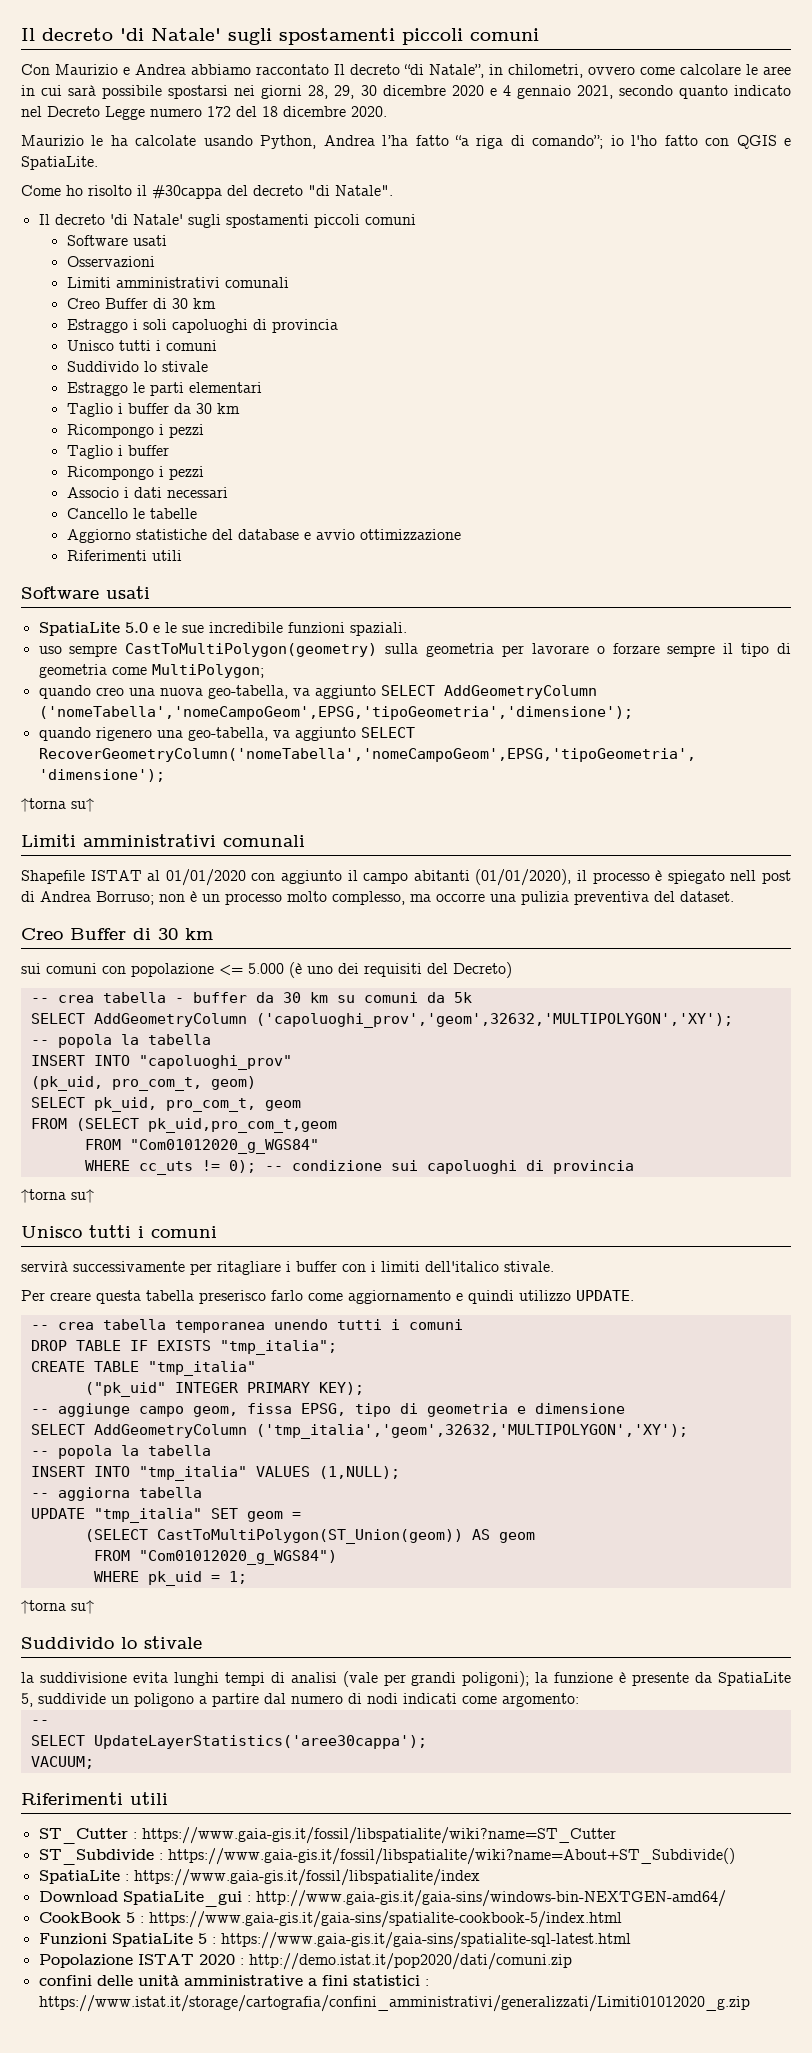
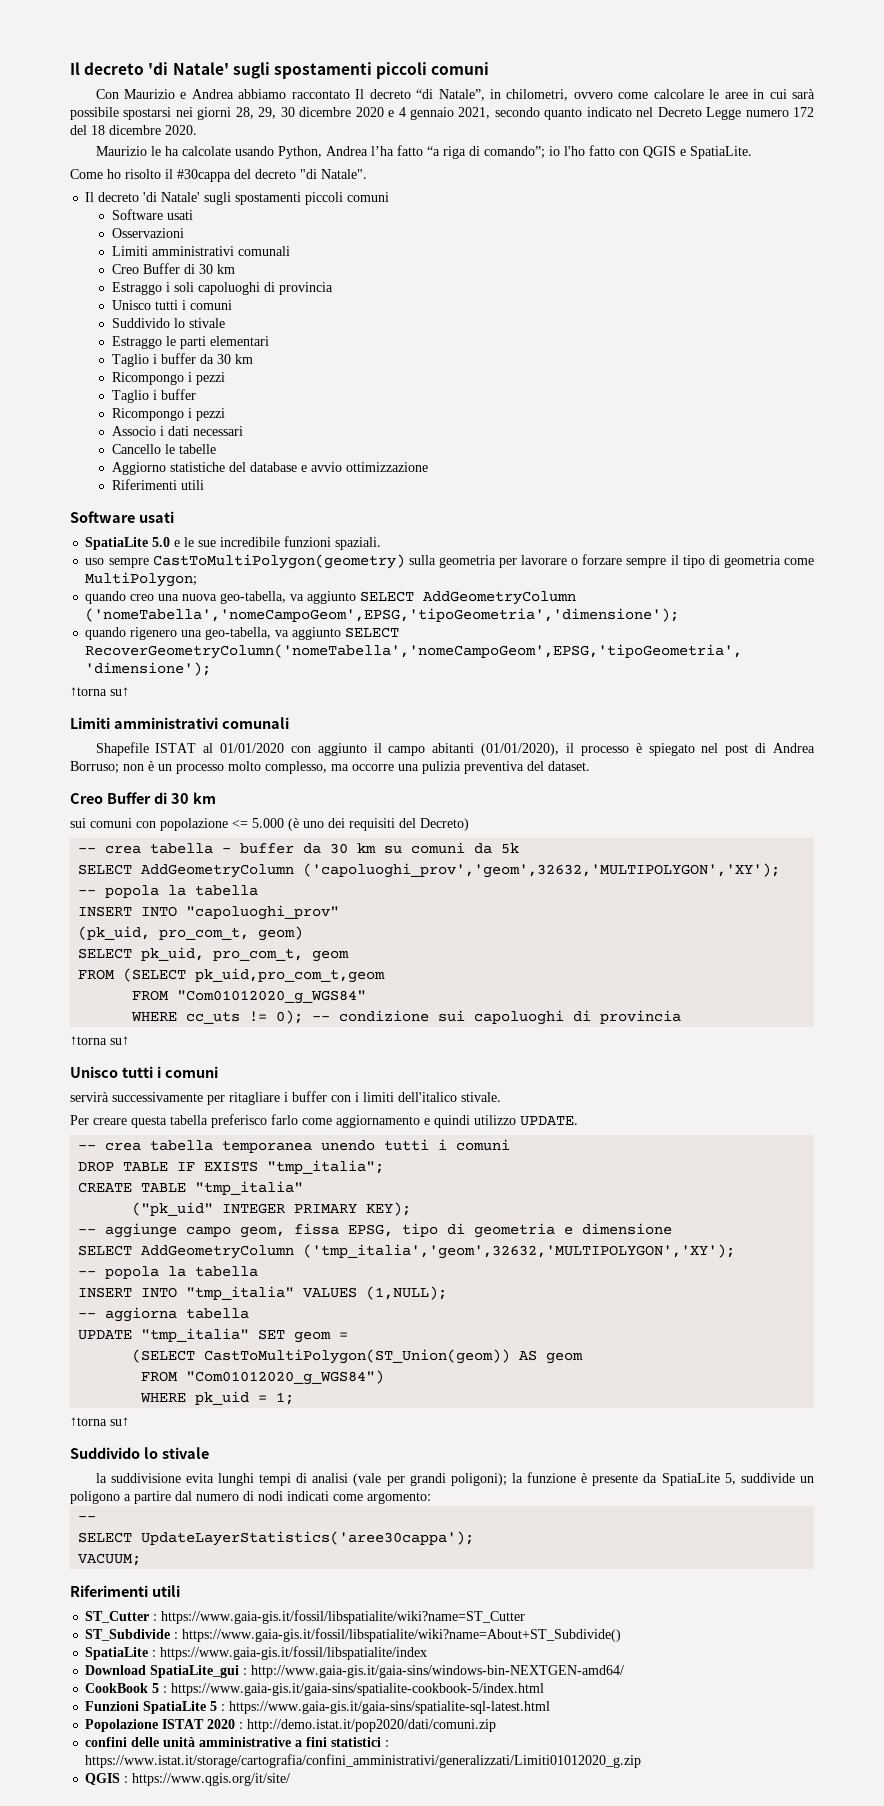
[730,870,757,881] nell -> [701,743,719,753] nel
[199,1290,266,1304] preserisco -> [211,1114,267,1128] preferisco
(750, 2003) none -> [85,1773,291,1786] // QGIS : https://www.qgis.org/it/site/

